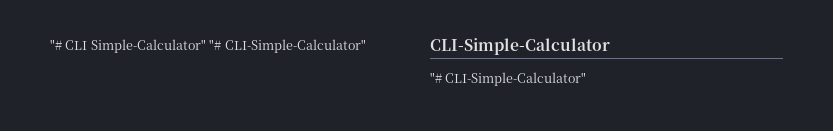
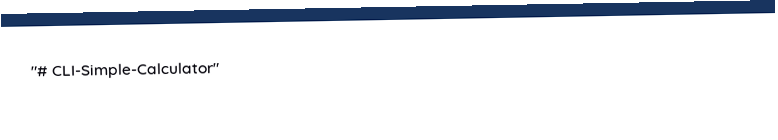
[50,39,366,53] [430,38,610,55] [430,72,442,83] "# CLI Simple-Calculator" "# CLI-Simple-Calculator" // CLI-Simple-Calculator // "# -> [30,66,49,77] "#

